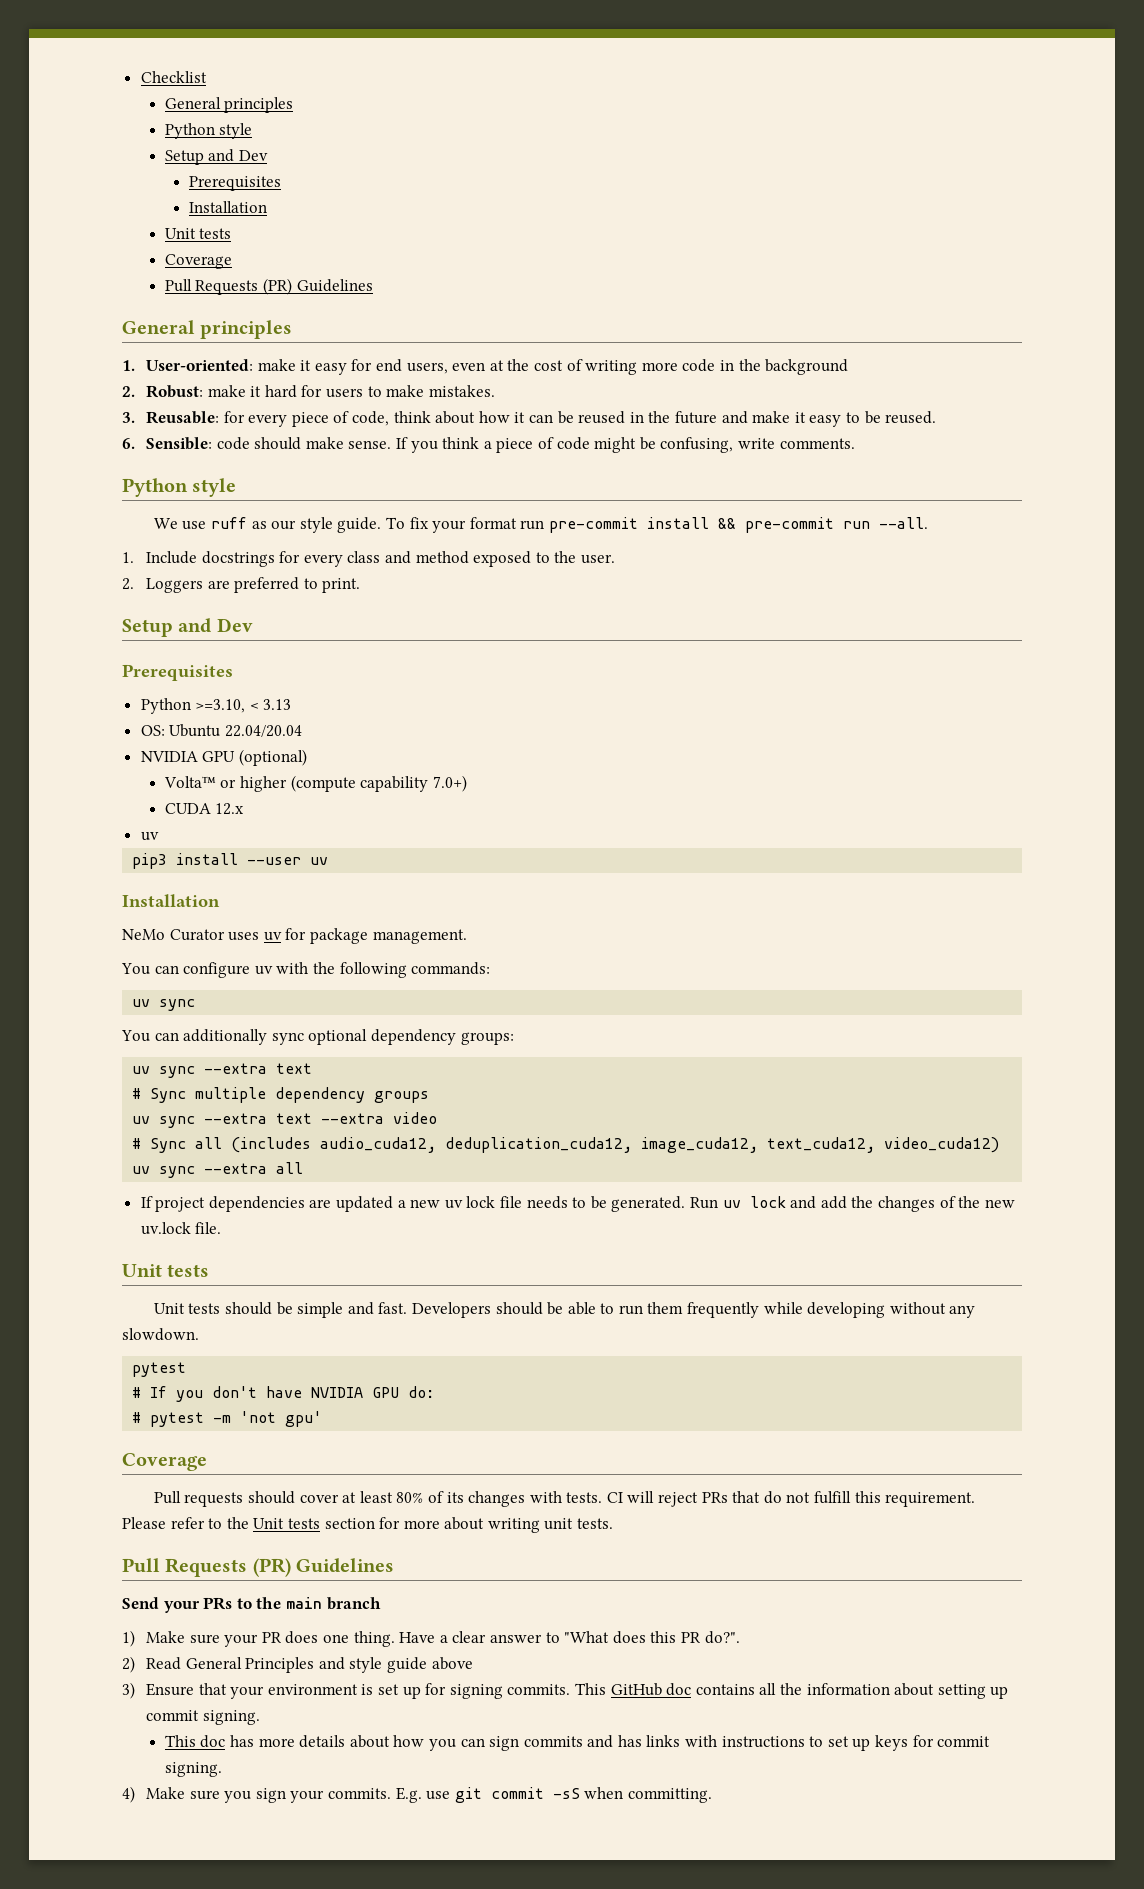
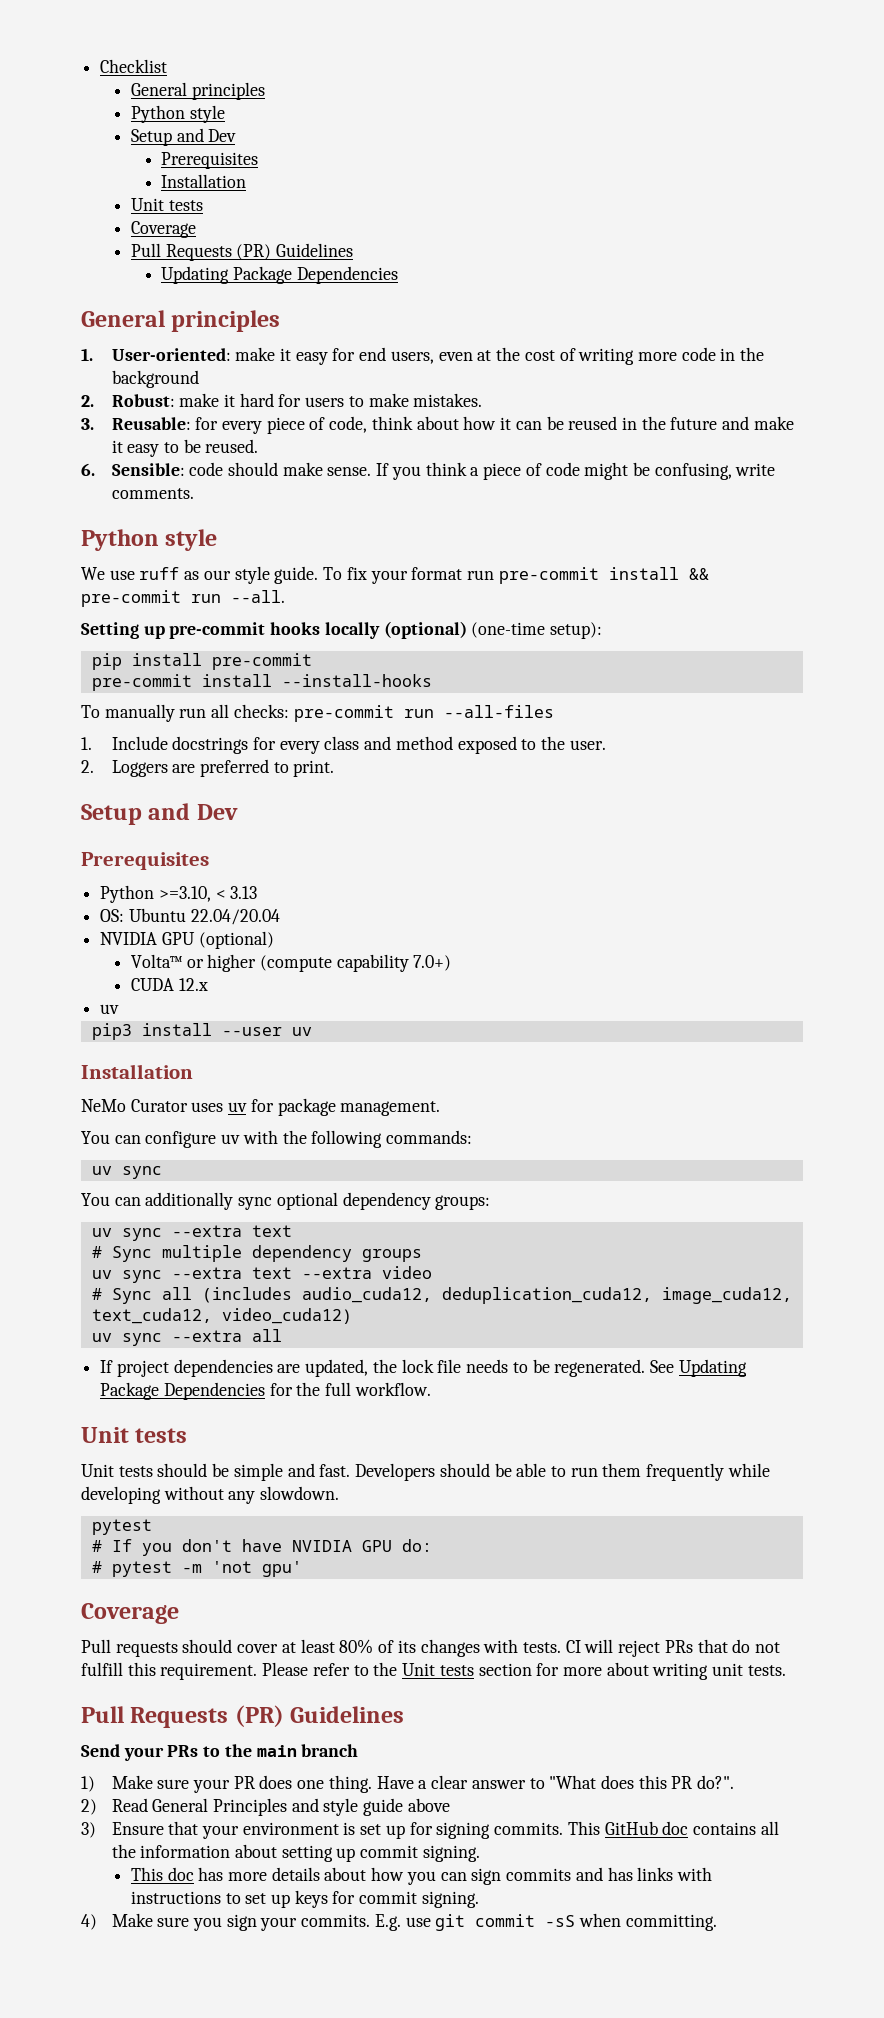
(373, 285) none -> [161,266,398,284] // Updating Package Dependencies
(928, 523) none -> [81,621,603,639] [91,653,312,670] [91,674,432,691] [81,704,554,722] // Setting up pre-commit hooks locally (optional) (one-time setup): // pip install pre-commit // pre-commit install --install-hooks // To manually run all checks: pre-commit run --all-files
[336,1196,463,1212] updated a new uv -> [305,1359,397,1377] updated, the
[611,1196,1015,1212] [140,1222,222,1235] generated. Run uv lock and add the changes of the new uv.lock file. -> [554,1359,747,1377] [100,1382,431,1400] regenerated. See Updating Package Dependencies for the full workflow.

